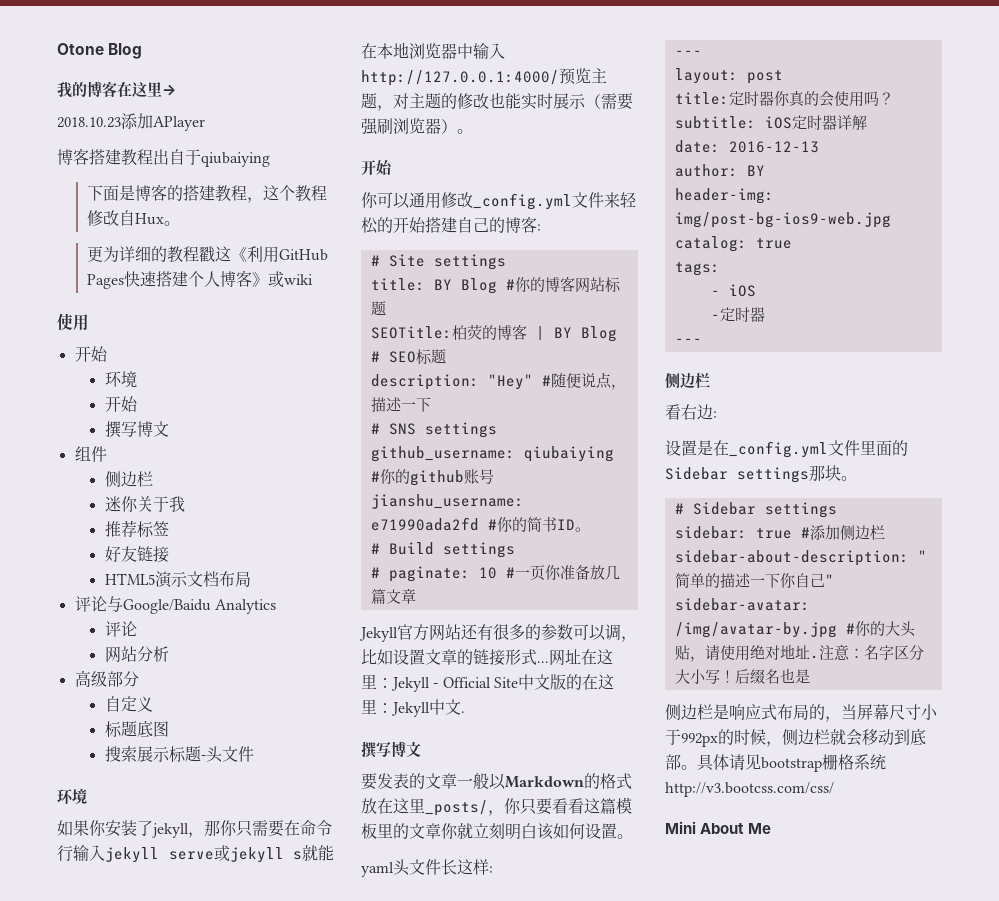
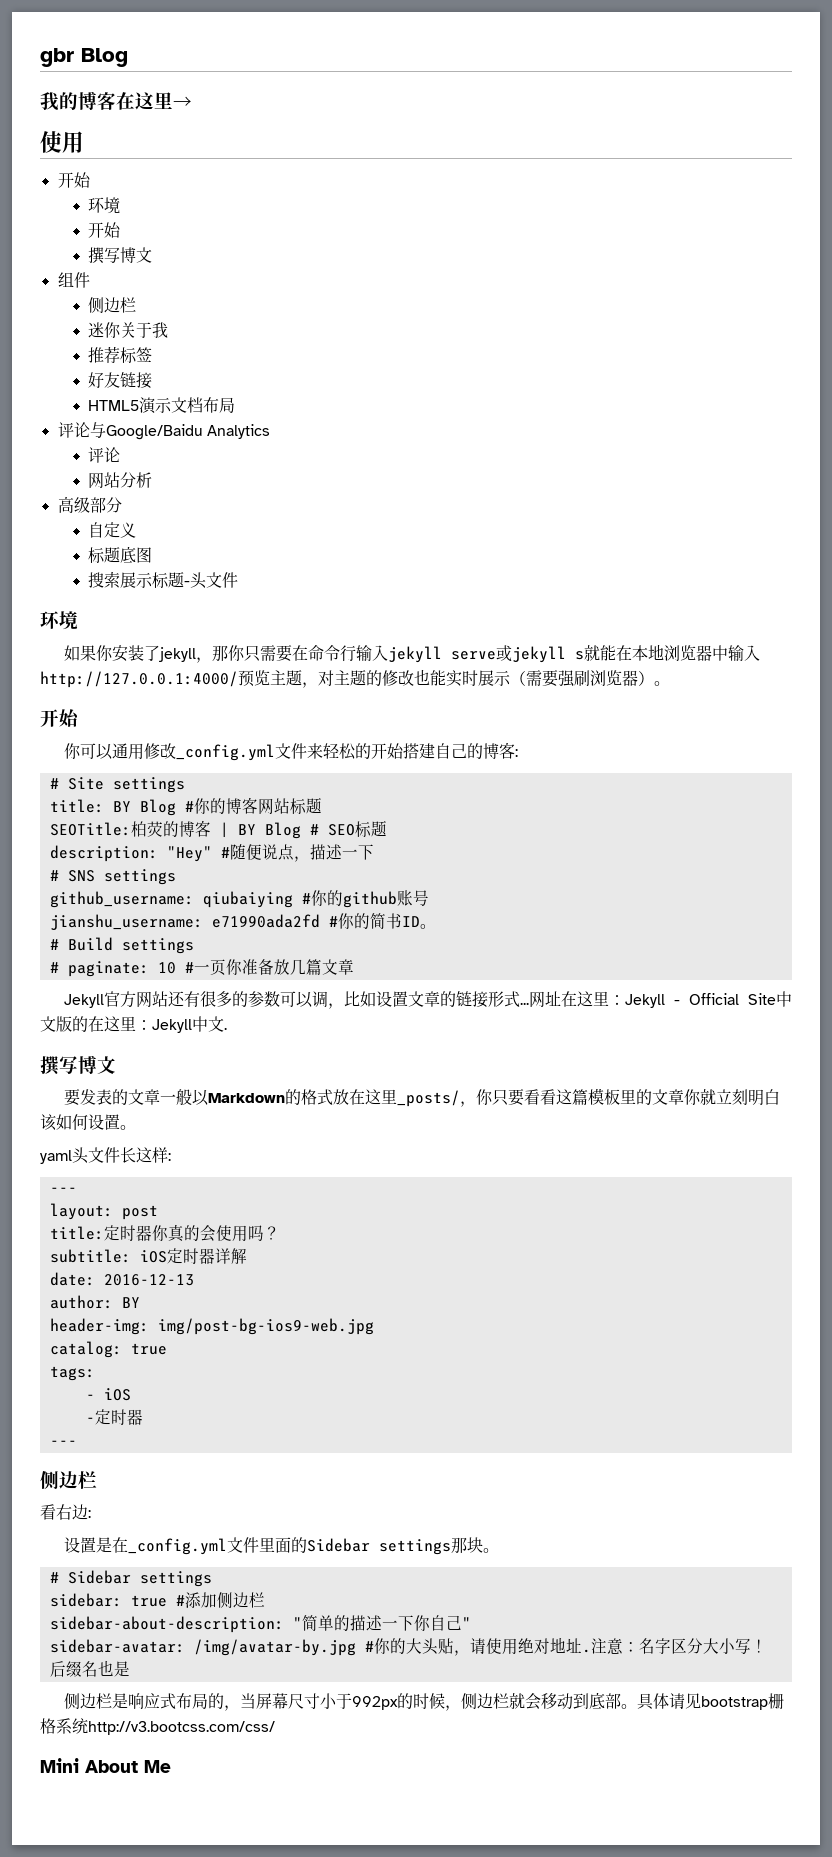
[57,43,104,55] Otone -> [40,48,74,67] gbr
[57,113,205,131] [57,148,270,167] [87,184,328,203] [87,210,181,226] [87,246,329,263] [87,270,314,289] // 2018.10.23添加APlayer // 博客搭建教程出自于qiubaiying // 下面是博客的搭建教程，这个教程修改自Hux。 // 更为详细的教程戳这《利用GitHub Pages快速搭建个人博客》或wiki -> (192, 102) none

